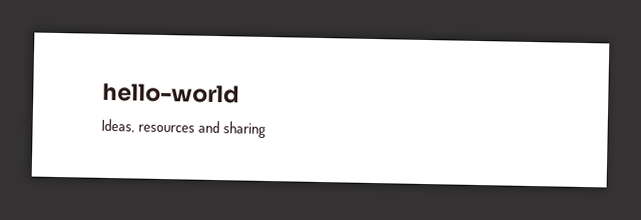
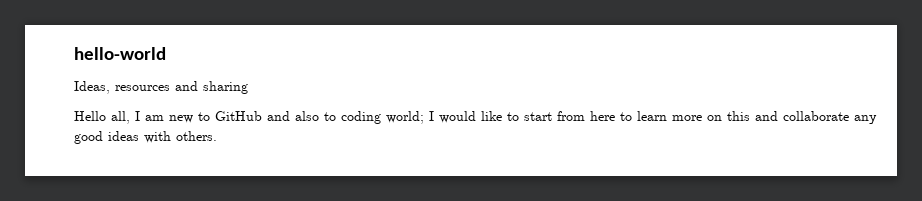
(266, 129) none -> [74,111,877,124] [74,131,217,144] // Hello all, I am new to GitHub and also to coding world; I would like to start from here to learn more on this and collaborate any good ideas with others.

